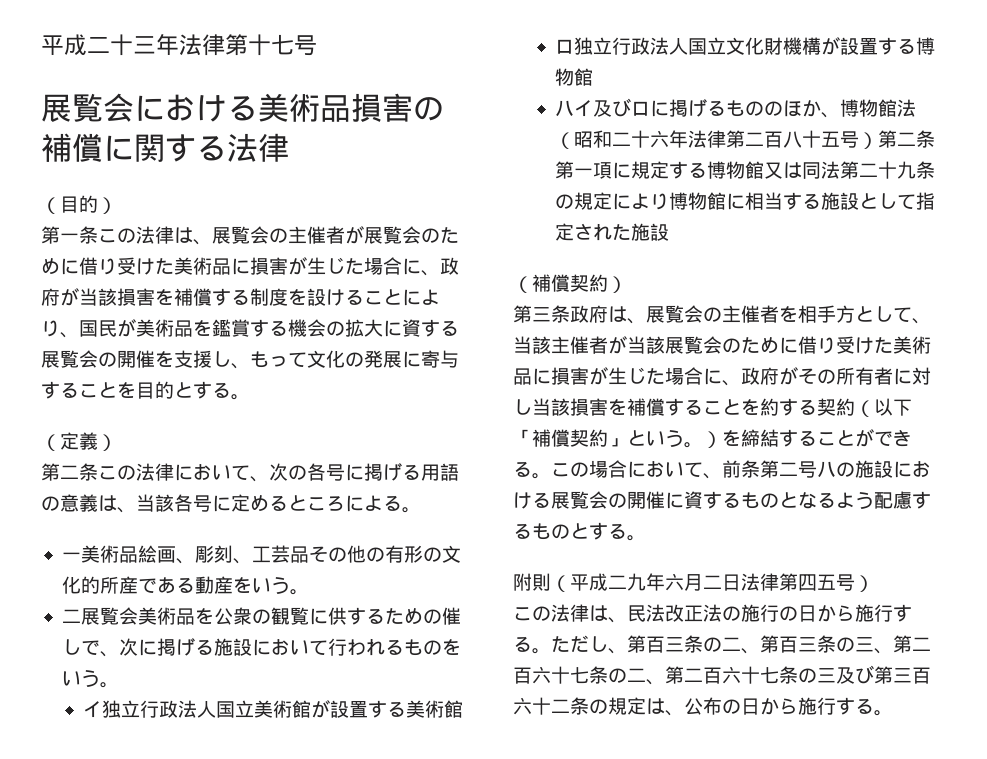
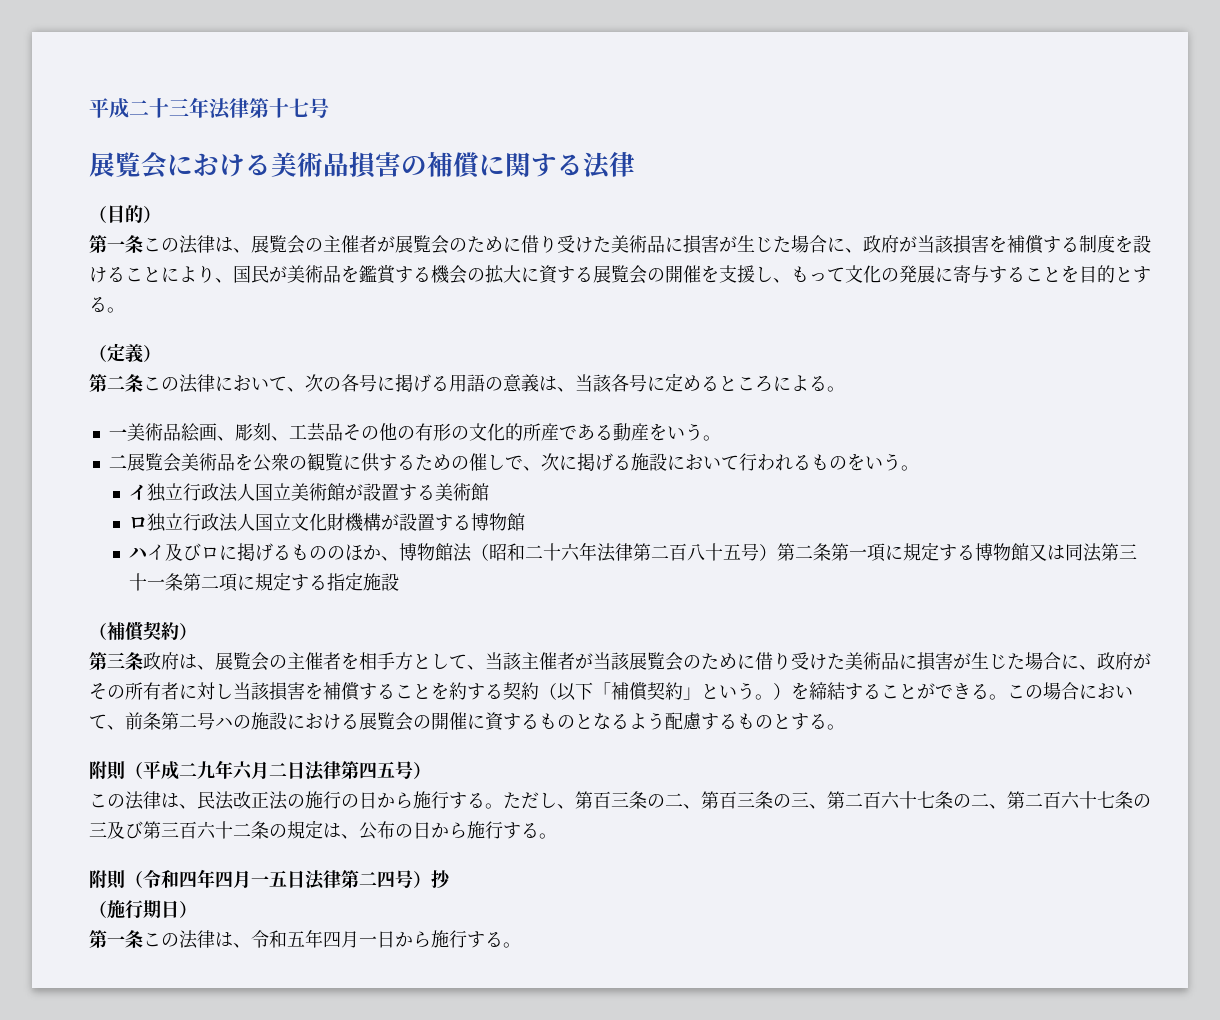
[858,161,935,179] [554,192,935,210] [554,223,631,241] 二十九条の規定により博物館に相当する施設として指定された -> [1119,544,1138,559] [129,572,364,592] 三十一条第二項に規定する指定
(893, 713) none -> [89,869,451,890] [89,900,197,919] [89,929,521,949] // 附則（令和四年四月一五日法律第二四号）抄 // （施行期日） // 第一条この法律は、令和五年四月一日から施行する。

